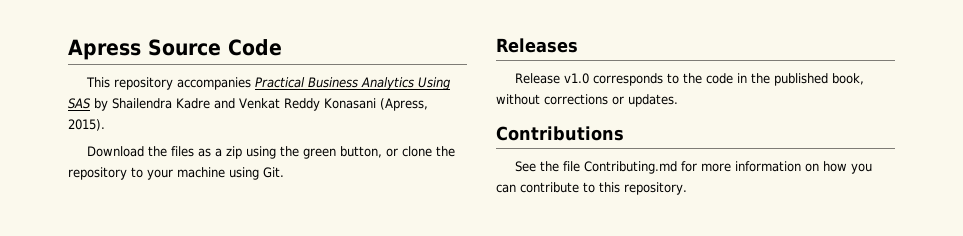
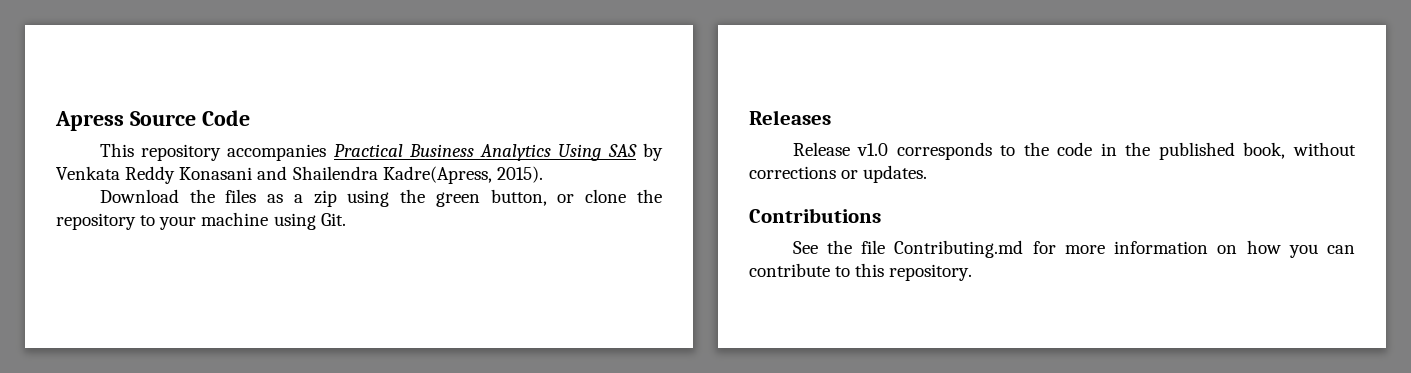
[112,98,428,111] Shailendra Kadre and Venkat Reddy Konasani (Apress, -> [56,166,492,184] Venkata Reddy Konasani and Shailendra Kadre(Apress,

